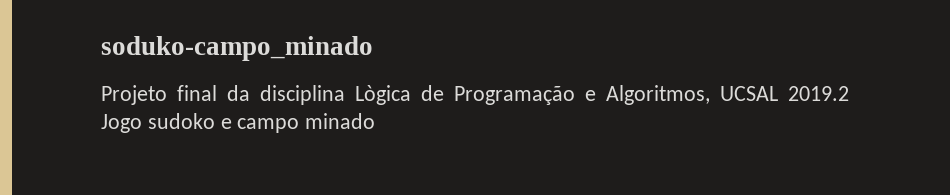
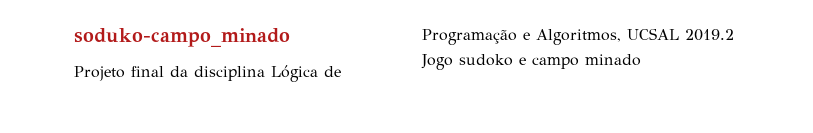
[355,85,411,105] Lògica -> [271,65,318,82] Lógica

